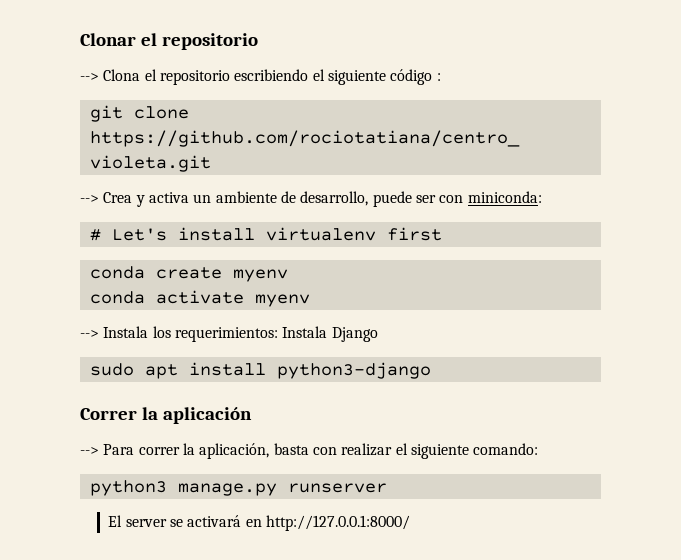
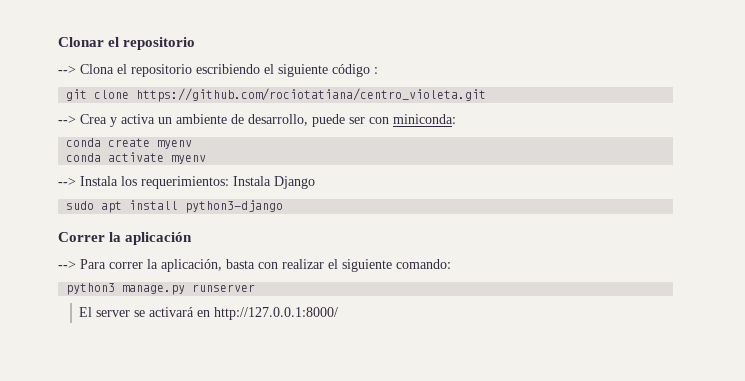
[89,227,442,241] // # Let's install virtualenv first -> (456, 119) none

